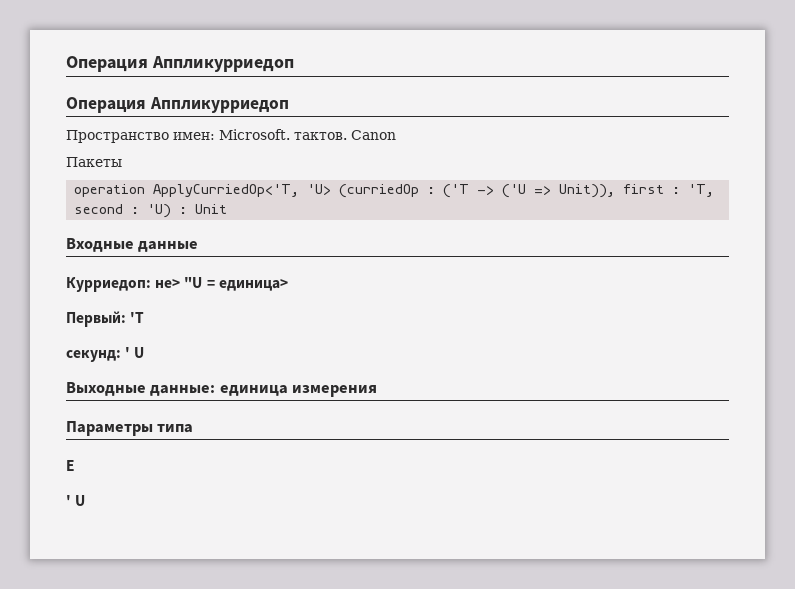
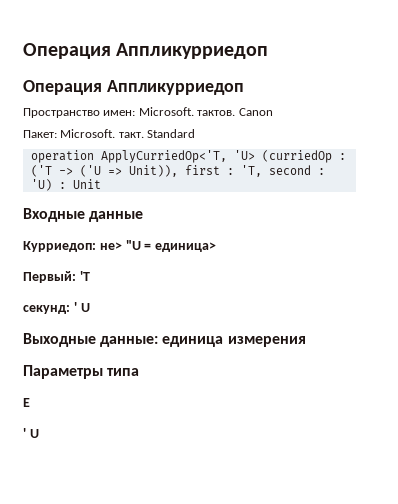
[66,157,122,167] Пакеты -> [23,129,196,138] Пакет: Microsoft. такт. Standard

